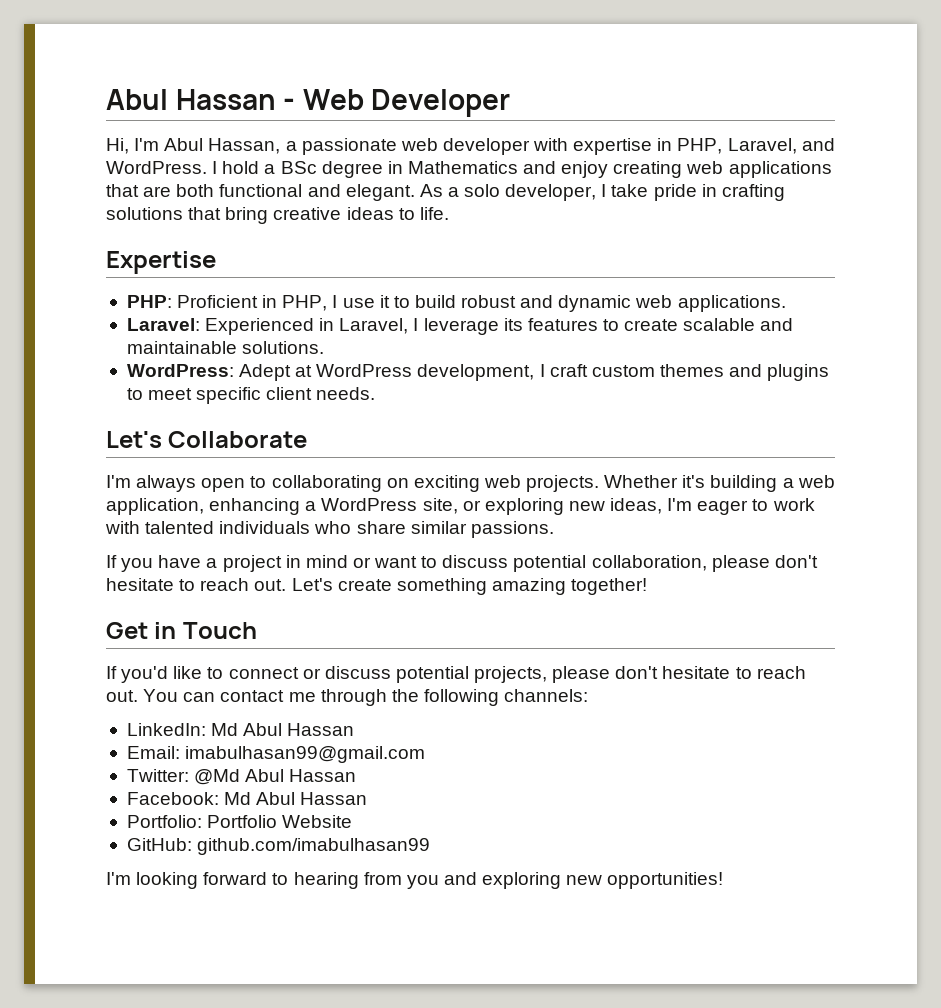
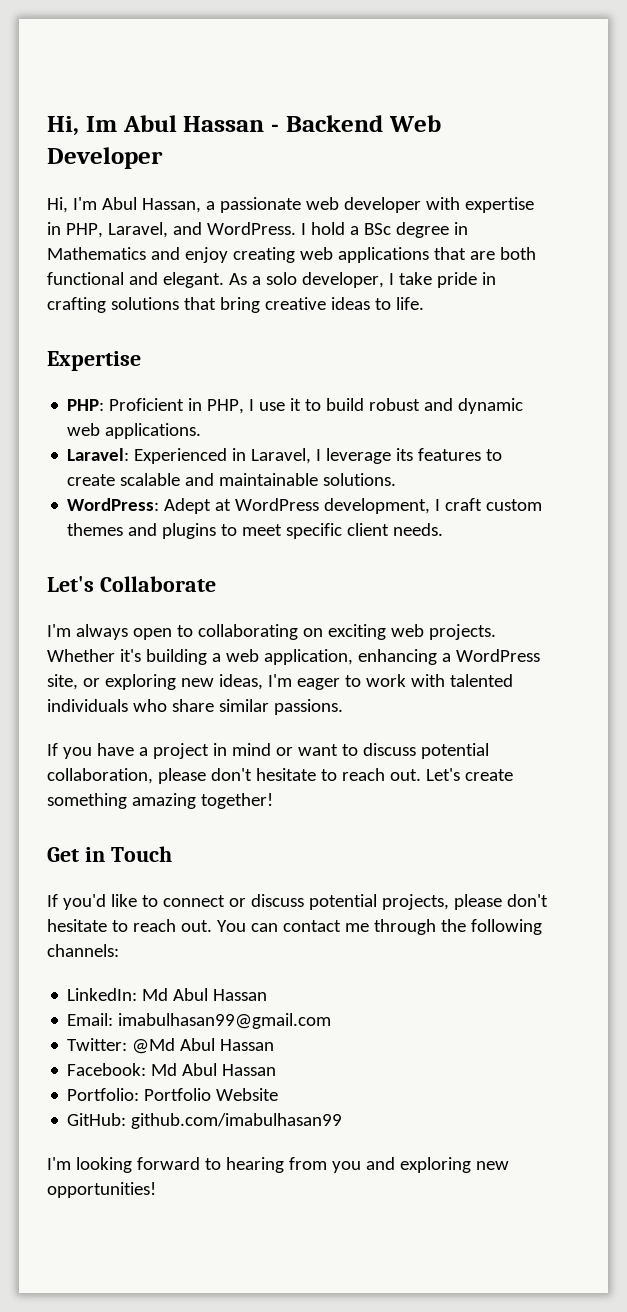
(106, 99) none -> [47,116,117,136] Hi, Im
(296, 104) none -> [285,115,383,132] Backend

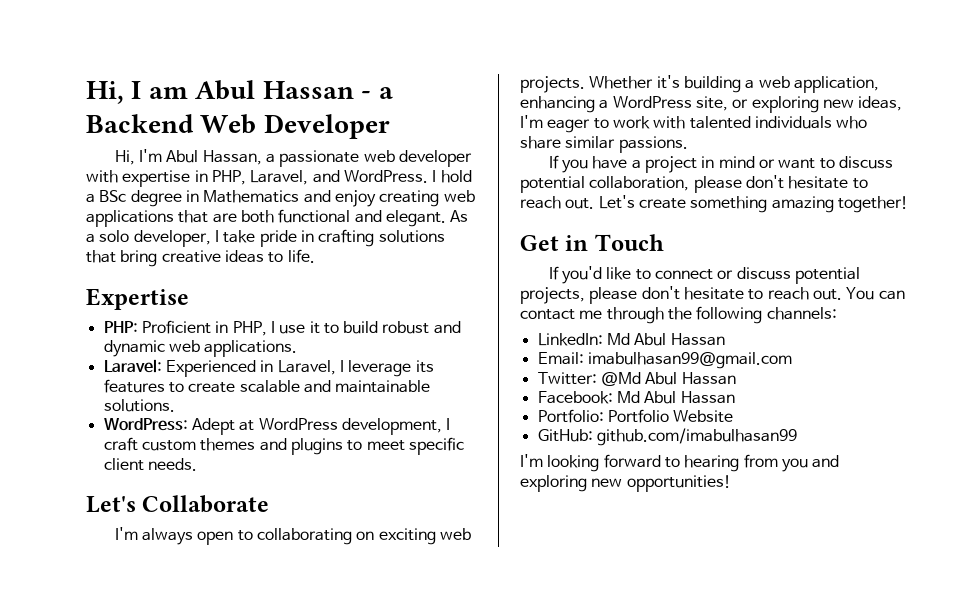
[47,116,117,136] Hi, Im -> [86,81,188,104] Hi, I am
(279, 128) none -> [378,87,393,99] a

